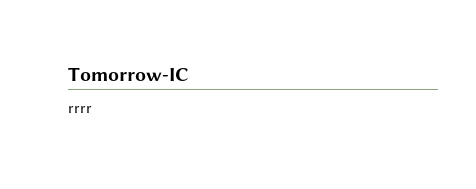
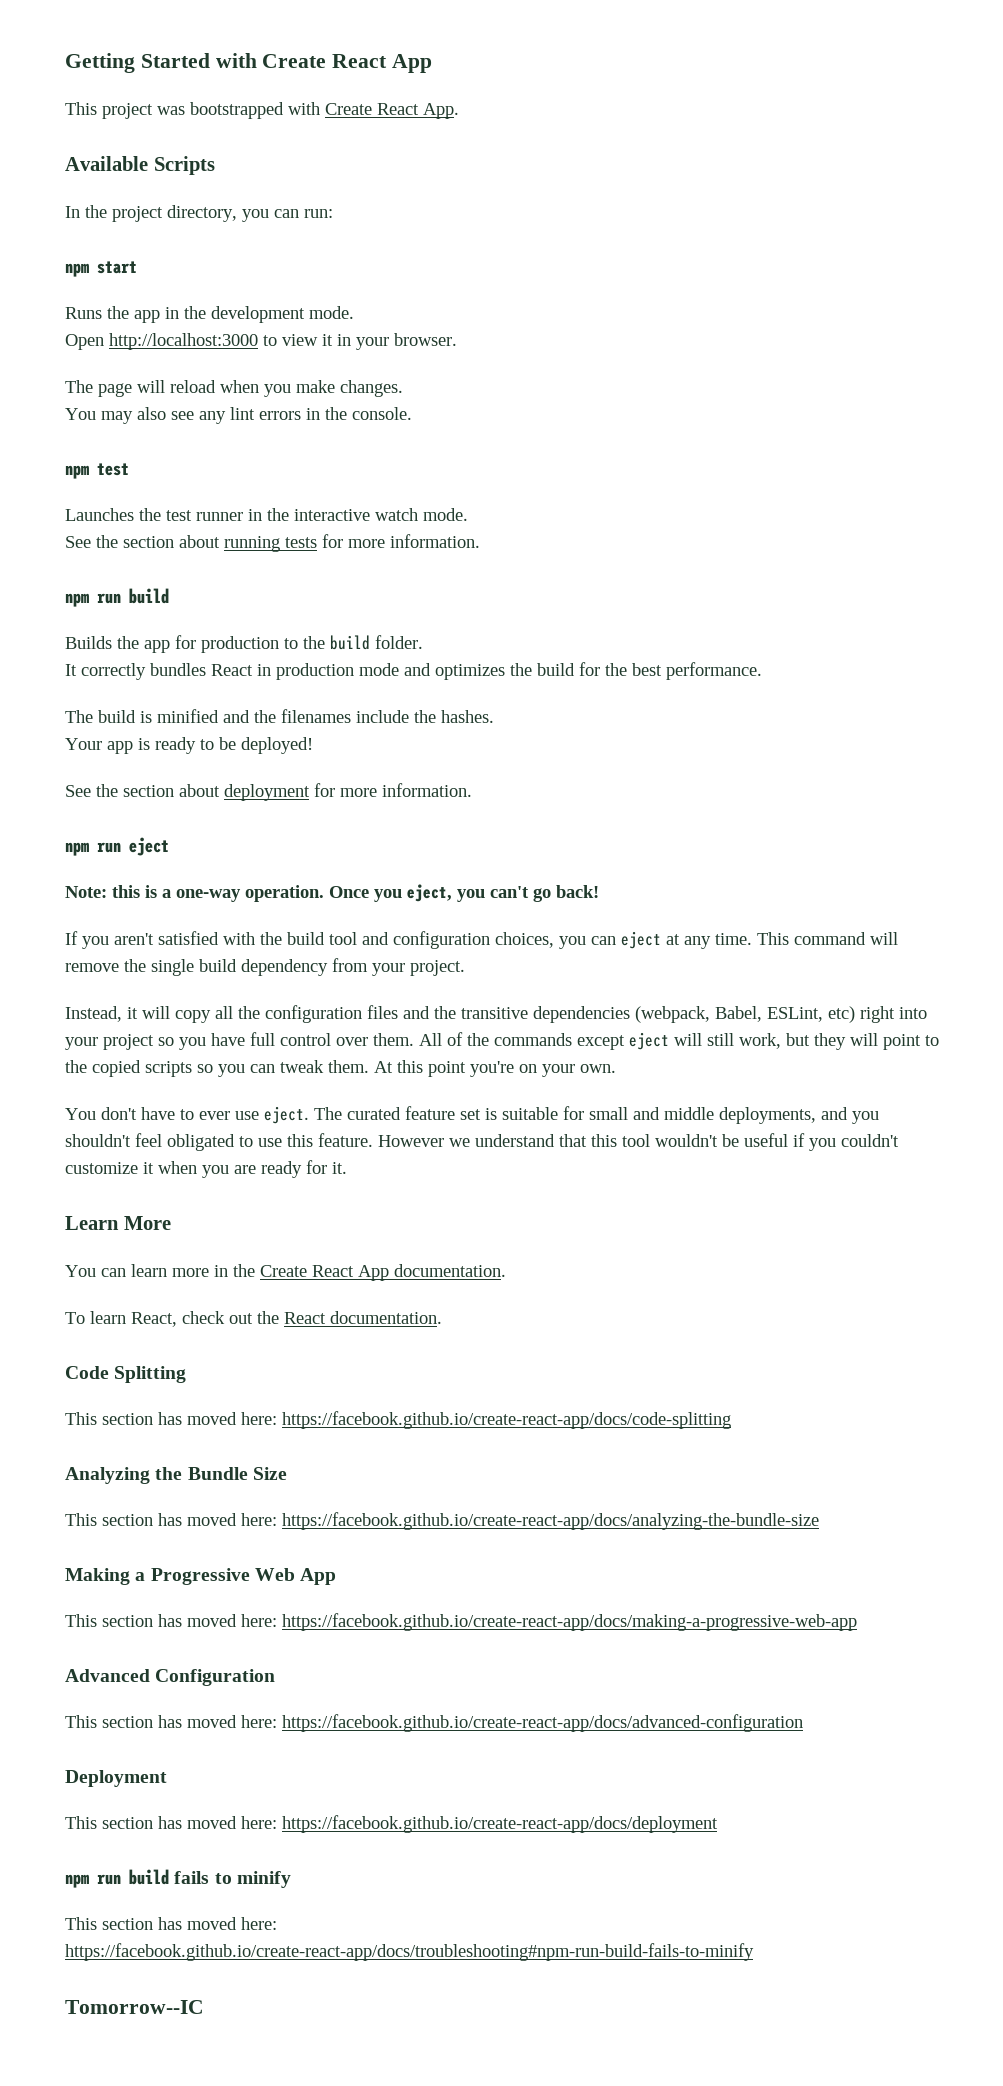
[68,67,189,81] [68,106,92,113] Tomorrow-IC // rrrr -> [65,53,433,73] [65,102,459,119] [65,156,215,175] [65,205,333,222] [65,261,137,277] [65,306,354,323] [65,333,457,350] [65,380,403,397] [65,407,412,424] [65,463,129,479] [65,508,468,521] [65,534,480,552] [65,588,169,607] [65,635,423,653] [65,662,762,680] [65,709,494,723] [65,737,313,754] [65,783,472,801] [65,837,169,856] [65,884,599,902] [65,931,898,949] [65,958,465,976] [65,1005,927,1023] [65,1032,939,1050] [65,1060,616,1077] [65,1106,879,1124] [65,1133,899,1151] [65,1160,347,1178] [65,1216,171,1230] [65,1264,506,1281] [65,1311,442,1327] [65,1366,187,1383] [65,1411,731,1429] [65,1467,287,1484] [65,1512,819,1530] [65,1568,337,1585] [65,1613,857,1631] [65,1669,276,1686] [65,1714,803,1732] [65,1770,167,1787] [65,1815,718,1833] [65,1869,291,1888] [65,1917,277,1930] [65,1943,754,1961] [65,2000,204,2014] Getting Started with Create React App // This project was bootstrapped with Create React App. // Available Scripts // In the project directory, you can run: // npm start // Runs the app in the development mode. // Open http://localhost:3000 to view it in your browser. // The page will reload when you make changes. // You may also see any lint errors in the console. // npm test // Launches the test runner in the interactive watch mode. // See the section about running tests for more information. // npm run build // Builds the app for production to the build folder. // It correctly bundles React in production mode and optimizes the build for the best performance. // The build is minified and the filenames include the hashes. // Your app is ready to be deployed! // See the section about deployment for more information. // npm run eject // Note: this is a one-way operation. Once you eject, you can't go back! // If you aren't satisfied with the build tool and configuration choices, you can eject at any time. This command will remove the single build dependency from your project. // Instead, it will copy all the configuration files and the transitive dependencies (webpack, Babel, ESLint, etc) right into your project so you have full control over them. All of the commands except eject will still work, but they will point to the copied scripts so you can tweak them. At this point you're on your own. // You don't have to ever use eject. The curated feature set is suitable for small and middle deployments, and you shouldn't feel obligated to use this feature. However we understand that this tool wouldn't be useful if you couldn't customize it when you are ready for it. // Learn More // You can learn more in the Create React App documentation. // To learn React, check out the React documentation. // Code Splitting // This section has moved here: https://facebook.github.io/create-react-app/docs/code-splitting // Analyzing the Bundle Size // This section has moved here: https://facebook.github.io/create-react-app/docs/analyzing-the-bundle-size // Making a Progressive Web App // This section has moved here: https://facebook.github.io/create-react-app/docs/making-a-progressive-web-app // Advanced Configuration // This section has moved here: https://facebook.github.io/create-react-app/docs/advanced-configuration // Deployment // This section has moved here: https://facebook.github.io/create-react-app/docs/deployment // npm run build fails to minify // This section has moved here: https://facebook.github.io/create-react-app/docs/troubleshooting#npm-run-build-fails-to-minify // Tomorrow--IC

